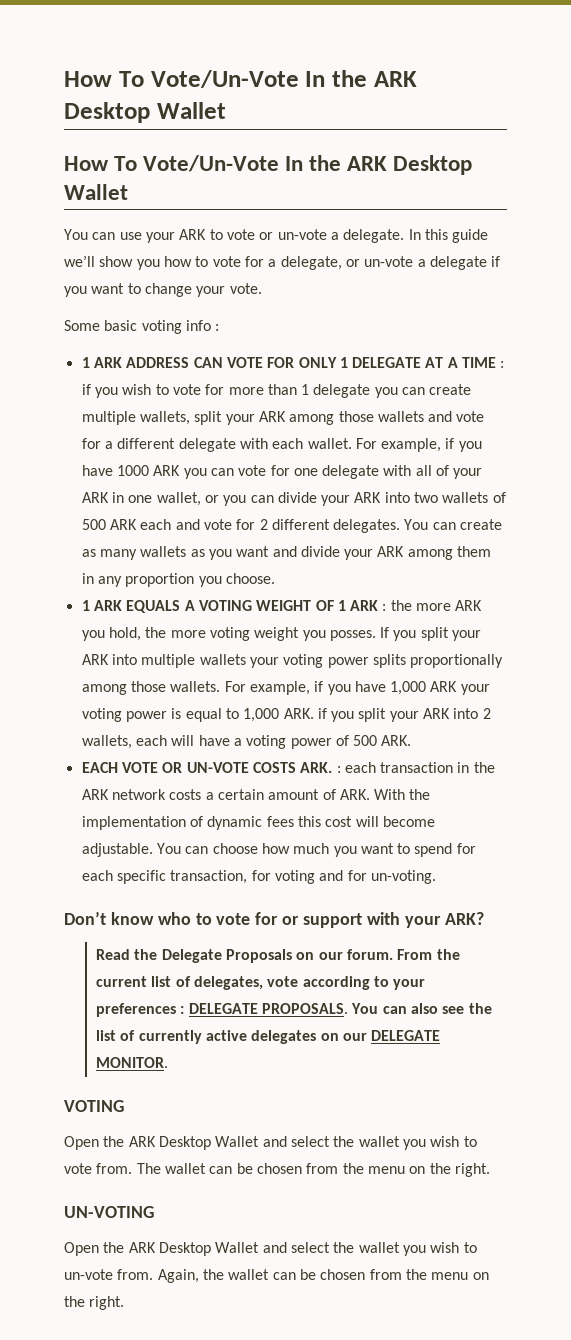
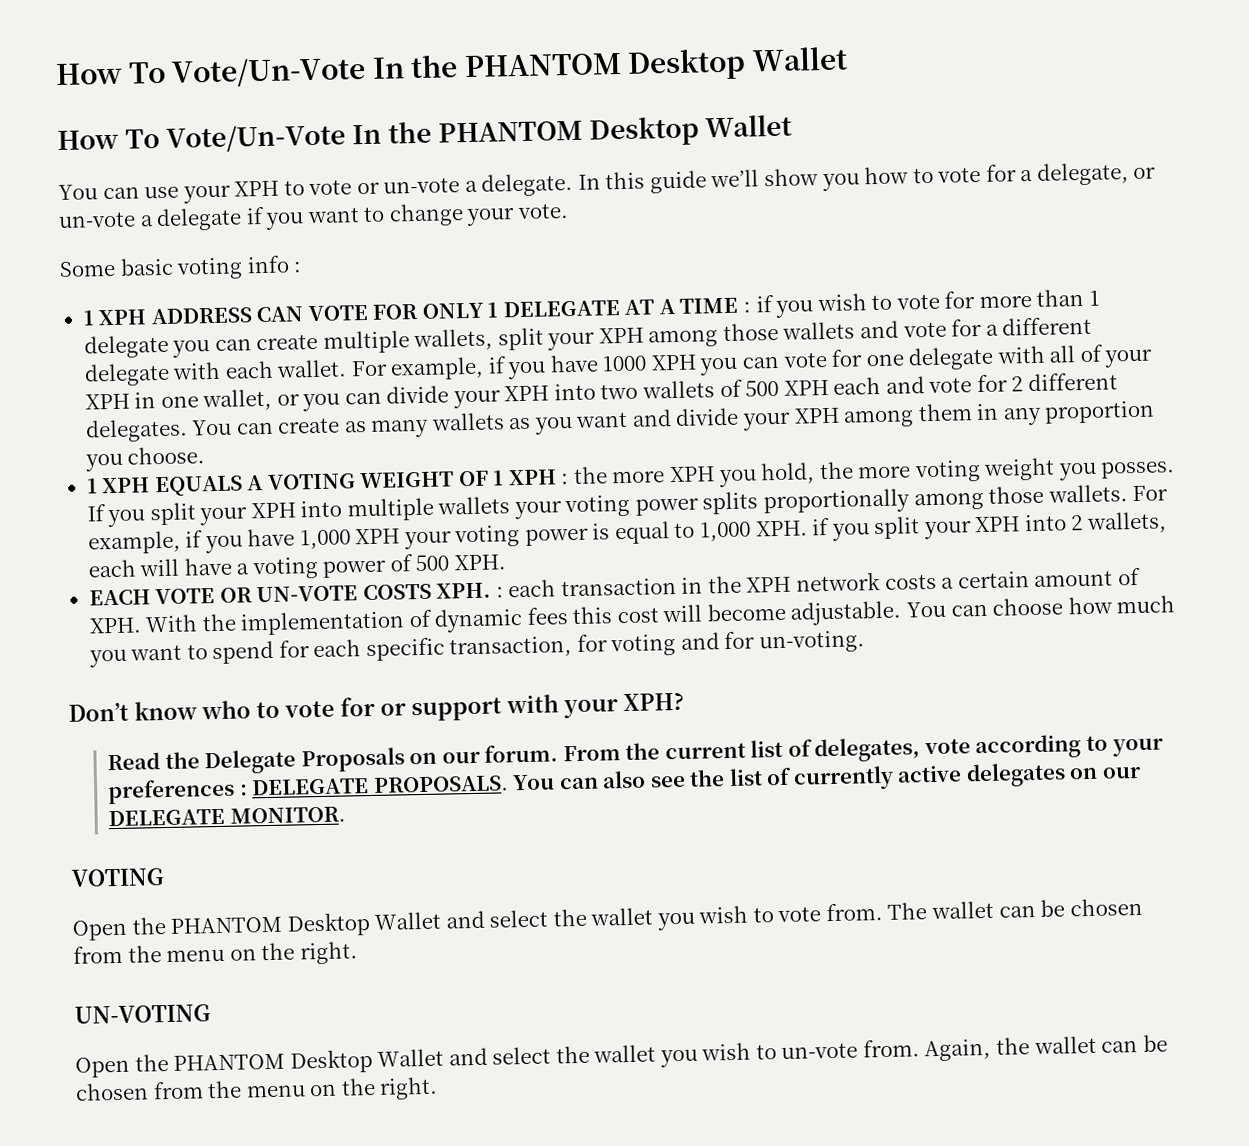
[64,70,417,88] How To Vote/Un-Vote In the ARK -> [55,52,622,88] How To Vote/Un-Vote In the PHANTOM
[347,156,388,171] ARK -> [438,120,584,143] PHANTOM
[179,229,207,240] ARK -> [234,180,280,197] XPH
[93,357,122,368] ARK -> [98,309,148,326] XPH
[258,411,286,422] ARK -> [598,327,644,344] XPH
[153,465,181,476] ARK -> [650,354,697,371] XPH
[81,492,109,503] ARK -> [84,393,130,410] XPH
[354,492,382,503] ARK -> [504,385,550,402] XPH
[109,519,137,530] ARK -> [783,379,829,396] XPH
[377,546,405,557] ARK -> [793,407,840,424] XPH
[93,600,122,611] ARK -> [102,477,151,494] XPH
[350,600,379,611] ARK -> [507,469,557,486] XPH
[455,600,483,611] ARK -> [668,466,715,483] XPH
[81,654,109,665] ARK -> [250,502,296,519] XPH
[430,681,458,692] ARK -> [355,528,401,545] XPH
[283,708,314,719] ARK. -> [755,520,808,537] XPH.
[423,708,451,719] ARK -> [974,516,1021,533] XPH
[381,735,412,746] ARK. -> [453,554,506,571] XPH.
[300,762,333,773] ARK. -> [436,582,492,599] XPH.
[81,789,109,800] ARK -> [746,576,792,593] XPH
[339,789,370,800] ARK. -> [88,617,142,634] XPH.
[444,912,484,925] ARK? -> [623,691,684,712] XPH?
[128,1136,156,1147] ARK -> [170,916,283,934] PHANTOM
[128,1242,156,1253] ARK -> [173,1053,286,1071] PHANTOM

